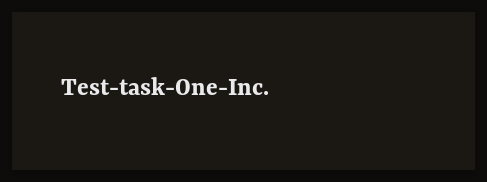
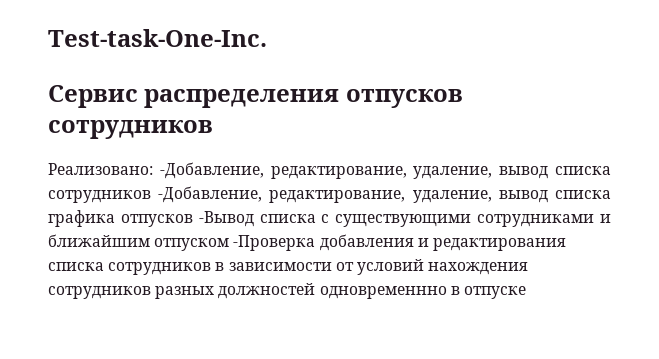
(269, 86) none -> [48,85,463,108] [48,120,213,139] [48,162,611,179] [48,186,611,203] [48,210,612,227] [48,234,566,251] [48,259,529,275] [48,283,526,299] // Сервис распределения отпусков сотрудников // Реализовано: -Добавление, редактирование, удаление, вывод списка сотрудников -Добавление, редактирование, удаление, вывод списка графика отпусков -Вывод списка с существующими сотрудниками и ближайшим отпуском -Проверка добавления и редактирования списка сотрудников в зависимости от условий нахождения сотрудников разных должностей одновременнно в отпуске

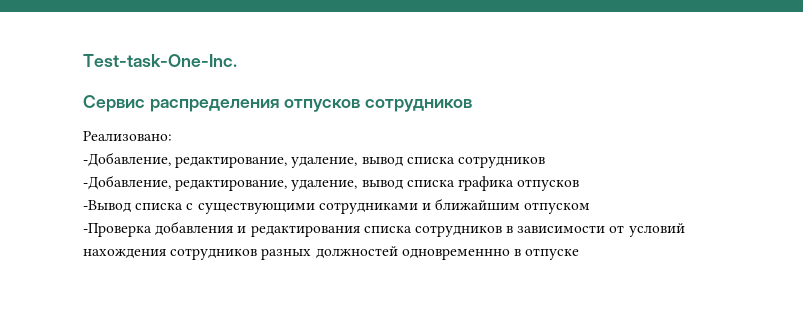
(153, 169) none -> (172, 136) //
(151, 196) none -> (545, 162) //
(193, 220) none -> (580, 185) //
(230, 244) none -> (591, 208) //

